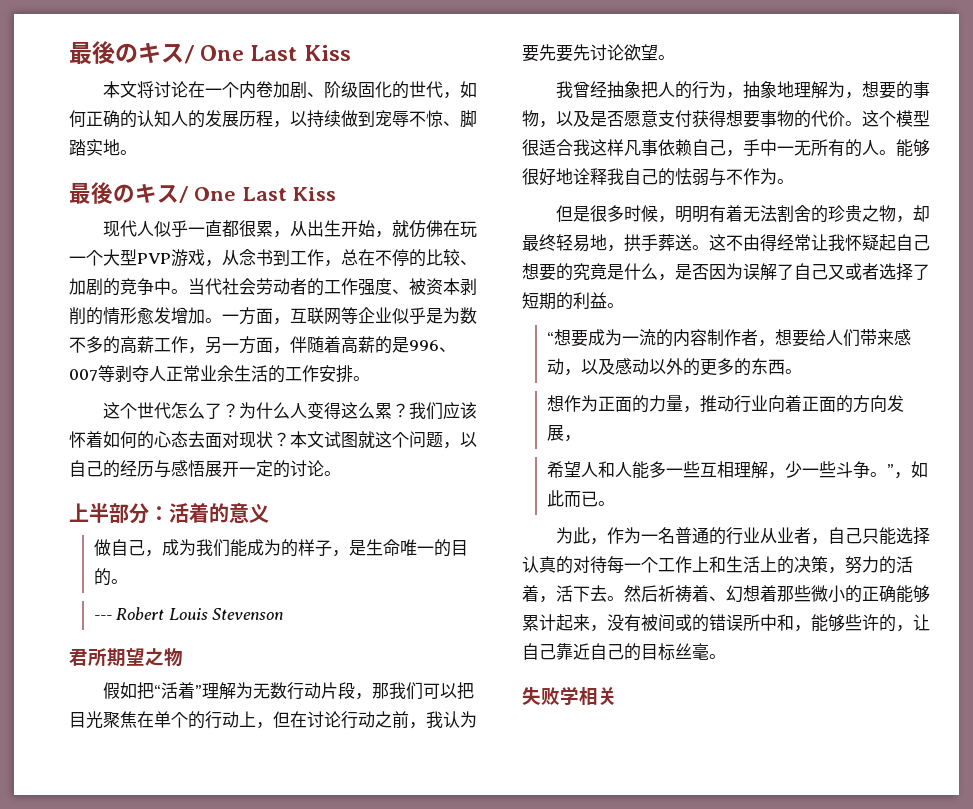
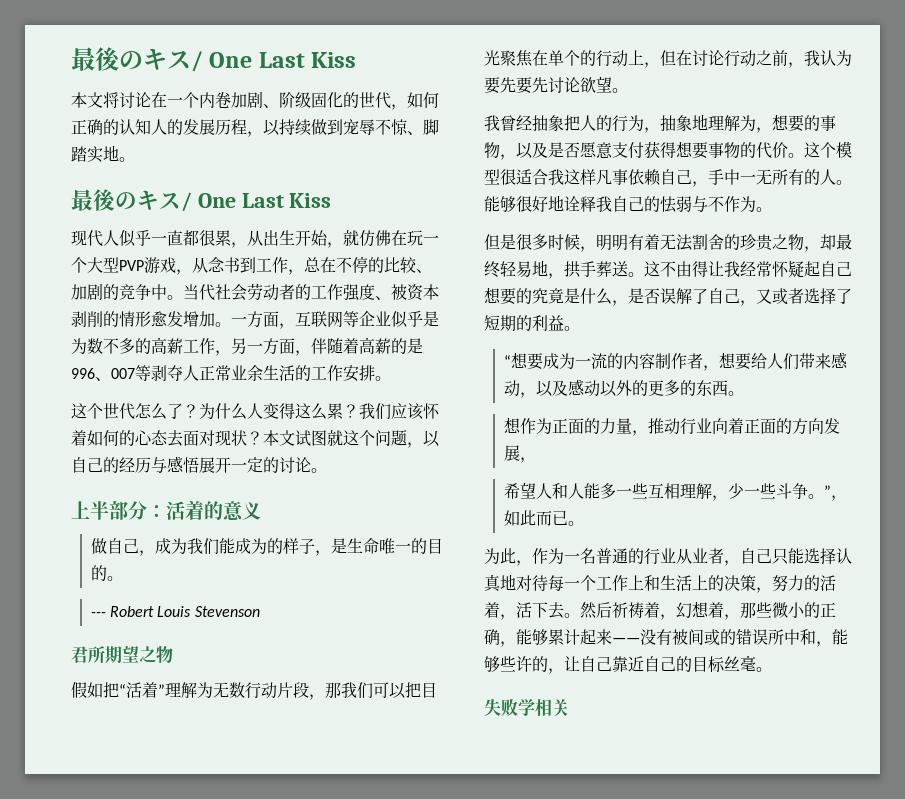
[777,234,845,251] 经常让我 -> [708,261,772,277] 让我经常
[709,263,743,280] 因为 -> (660, 296) none
(828, 272) none -> [740,300,756,306] ，
[556,556,573,574] 的 -> [500,574,516,590] 地
[709,585,777,603] 、幻想着 -> [660,601,740,620] ，幻想着，
(896, 594) none -> [500,641,516,647] ，
[590,625,607,632] ， -> [612,638,640,643] ——

